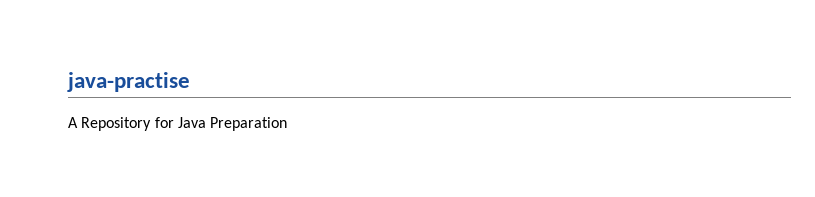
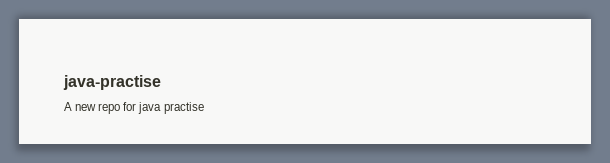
[81,117,288,131] Repository for Java Preparation -> [75,102,204,114] new repo for java practise

